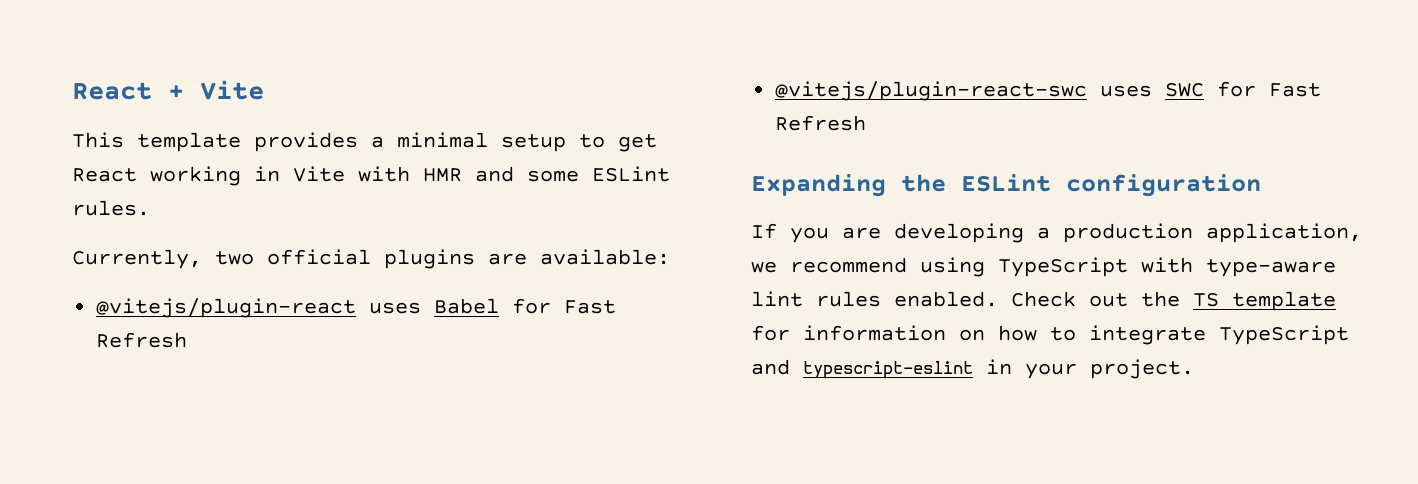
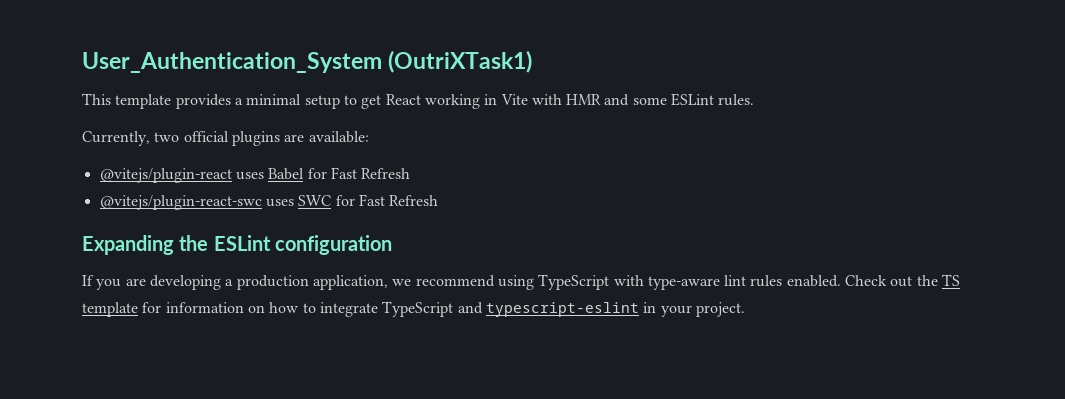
[72,80,264,100] React + Vite -> [82,50,533,73] User_Authentication_System (OutriXTask1)

